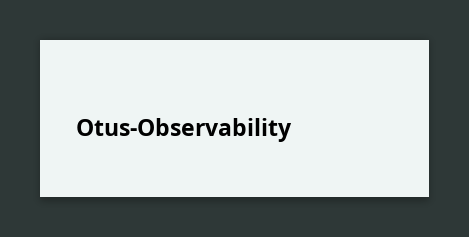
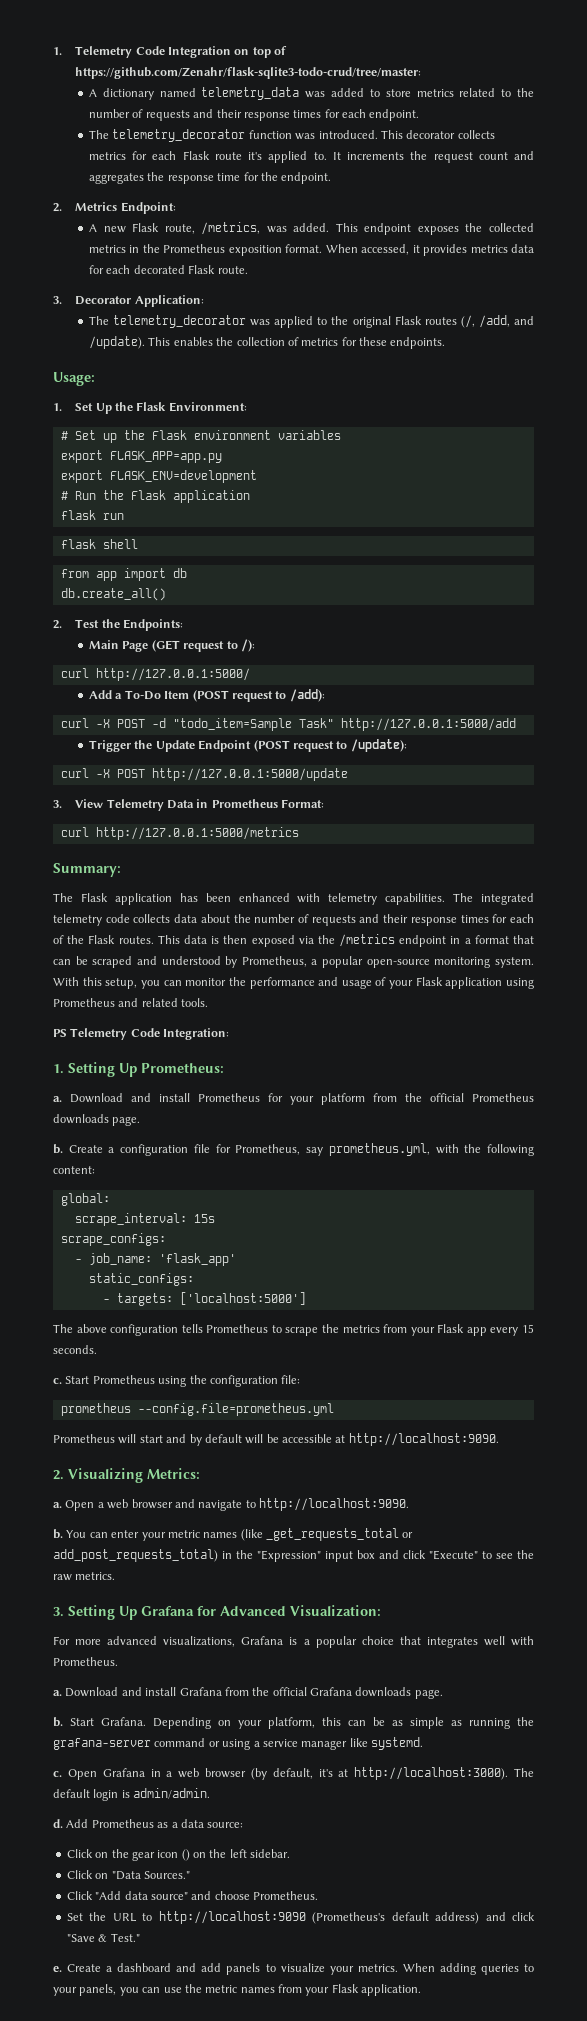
[76,118,292,142] Otus-Observability -> [53,46,288,58] [75,67,422,79] [89,87,534,100] [89,109,420,121] [89,129,495,142] [89,151,535,163] [89,172,332,184] [53,202,176,214] [89,222,534,235] [89,244,534,256] [89,265,248,274] [53,295,204,307] [89,315,534,328] [89,336,446,349] [53,372,95,386] [53,402,247,414] [60,430,341,443] [60,450,222,463] [60,470,257,483] [60,490,250,503] [60,510,124,520] [60,539,138,549] [60,568,187,581] [60,588,166,601] [53,619,184,631] [89,639,255,652] [60,668,250,681] [89,689,325,702] [60,718,516,731] [89,739,407,752] [60,768,348,781] [53,799,325,811] [60,827,299,840] [53,863,121,877] [53,893,534,905] [53,914,534,926] [53,934,534,947] [53,956,534,968] [53,977,535,989] [53,998,209,1007] [53,1028,230,1040] [53,1062,224,1077] [53,1093,534,1105] [53,1114,141,1126] [53,1143,534,1156] [53,1166,95,1174] [60,1193,110,1206] [74,1213,215,1226] [60,1233,166,1246] [74,1253,236,1266] [88,1273,194,1286] [102,1292,306,1306] [53,1324,534,1336] [53,1345,97,1354] [53,1375,301,1387] [60,1403,334,1416] [53,1433,499,1446] [53,1468,200,1483] [53,1498,409,1511] [53,1528,414,1541] [53,1549,534,1562] [53,1572,116,1581] [53,1605,381,1620] [53,1636,534,1648] [53,1657,118,1666] [53,1687,443,1699] [53,1717,534,1729] [53,1737,423,1750] [53,1767,534,1780] [53,1788,211,1801] [53,1819,244,1828] [66,1849,291,1861] [66,1870,190,1880] [66,1891,318,1900] [66,1911,535,1924] [66,1933,140,1942] [53,1963,534,1975] [53,1984,422,1996] 1. Telemetry Code Integration on top of https://github.com/Zenahr/flask-sqlite3-todo-crud/tree/master: // A dictionary named telemetry_data was added to store metrics related to the number of requests and their response times for each endpoint. // The telemetry_decorator function was introduced. This decorator collects metrics for each Flask route it's applied to. It increments the request count and aggregates the response time for the endpoint. // 2. Metrics Endpoint: // A new Flask route, /metrics, was added. This endpoint exposes the collected metrics in the Prometheus exposition format. When accessed, it provides metrics data for each decorated Flask route. // 3. Decorator Application: // The telemetry_decorator was applied to the original Flask routes (/, /add, and /update). This enables the collection of metrics for these endpoints. // Usage: // 1. Set Up the Flask Environment: // # Set up the Flask environment variables // export FLASK_APP=app.py // export FLASK_ENV=development // # Run the Flask application // flask run // flask shell // from app import db // db.create_all() // 2. Test the Endpoints: // Main Page (GET request to /): // curl http://127.0.0.1:5000/ // Add a To-Do Item (POST request to /add): // curl -X POST -d "todo_item=Sample Task" http://127.0.0.1:5000/add // Trigger the Update Endpoint (POST request to /update): // curl -X POST http://127.0.0.1:5000/update // 3. View Telemetry Data in Prometheus Format: // curl http://127.0.0.1:5000/metrics // Summary: // The Flask application has been enhanced with telemetry capabilities. The integrated telemetry code collects data about the number of requests and their response times for each of the Flask routes. This data is then exposed via the /metrics endpoint in a format that can be scraped and understood by Prometheus, a popular open-source monitoring system. With this setup, you can monitor the performance and usage of your Flask application using Prometheus and related tools. // PS Telemetry Code Integration: // 1. Setting Up Prometheus: // a. Download and install Prometheus for your platform from the official Prometheus downloads page. // b. Create a configuration file for Prometheus, say prometheus.yml, with the following content: // global: // scrape_interval: 15s // scrape_configs: // - job_name: 'flask_app' // static_configs: // - targets: ['localhost:5000'] // The above configuration tells Prometheus to scrape the metrics from your Flask app every 15 seconds. // c. Start Prometheus using the configuration file: // prometheus --config.file=prometheus.yml // Prometheus will start and by default will be accessible at http://localhost:9090. // 2. Visualizing Metrics: // a. Open a web browser and navigate to http://localhost:9090. // b. You can enter your metric names (like _get_requests_total or add_post_requests_total) in the "Expression" input box and click "Execute" to see the raw metrics. // 3. Setting Up Grafana for Advanced Visualization: // For more advanced visualizations, Grafana is a popular choice that integrates well with Prometheus. // a. Download and install Grafana from the official Grafana downloads page. // b. Start Grafana. Depending on your platform, this can be as simple as running the grafana-server command or using a service manager like systemd. // c. Open Grafana in a web browser (by default, it's at http://localhost:3000). The default login is admin/admin. // d. Add Prometheus as a data source: // Click on the gear icon () on the left sidebar. // Click on "Data Sources." // Click "Add data source" and choose Prometheus. // Set the URL to http://localhost:9090 (Prometheus's default address) and click "Save & Test." // e. Create a dashboard and add panels to visualize your metrics. When adding queries to your panels, you can use the metric names from your Flask application.

